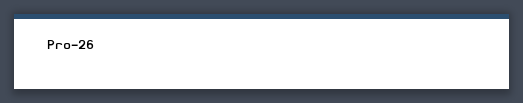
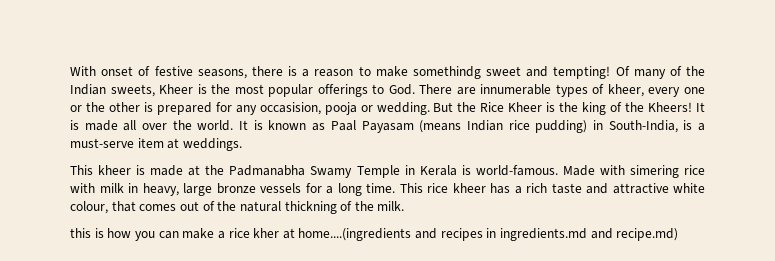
[47,40,94,49] Pro-26 -> [70,66,705,79] [70,84,705,97] [70,102,706,115] [70,120,706,133] [70,138,242,151] [70,165,705,178] [70,183,705,196] [70,201,405,214] [70,228,679,241] With onset of festive seasons, there is a reason to make somethindg sweet and tempting! Of many of the Indian sweets, Kheer is the most popular offerings to God. There are innumerable types of kheer, every one or the other is prepared for any occasision, pooja or wedding. But the Rice Kheer is the king of the Kheers! It is made all over the world. It is known as Paal Payasam (means Indian rice pudding) in South-India, is a must-serve item at weddings. // This kheer is made at the Padmanabha Swamy Temple in Kerala is world-famous. Made with simering rice with milk in heavy, large bronze vessels for a long time. This rice kheer has a rich taste and attractive white colour, that comes out of the natural thickning of the milk. // this is how you can make a rice kher at home....(ingredients and recipes in ingredients.md and recipe.md)

